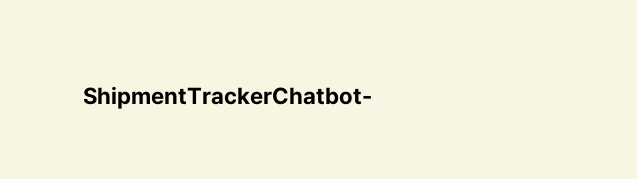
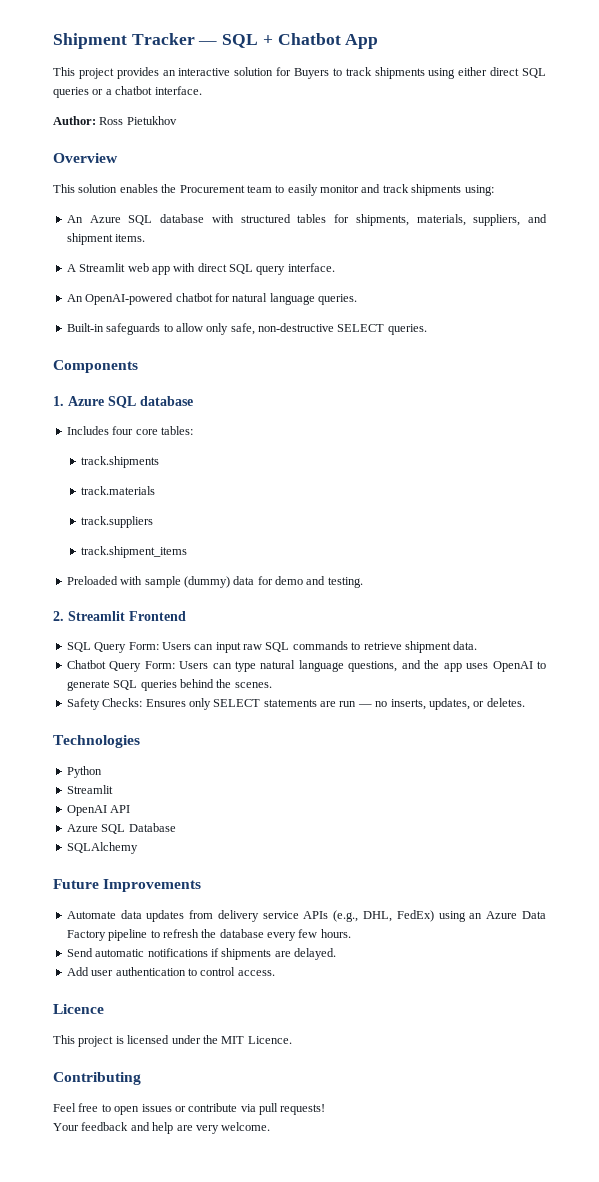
[83,86,372,109] ShipmentTrackerChatbot- -> [53,33,379,49] [53,67,546,79] [53,86,202,98] [53,116,177,125] [53,153,118,163] [53,184,494,196] [66,214,547,226] [66,233,146,245] [66,263,335,275] [66,293,357,305] [66,323,427,335] [53,360,138,373] [53,396,193,408] [66,426,193,435] [80,456,159,468] [80,486,155,495] [80,516,153,528] [80,546,187,558] [66,576,363,588] [53,611,186,621] [66,641,478,653] [66,660,546,672] [66,679,272,691] [66,698,525,710] [53,735,140,748] [66,766,102,778] [66,785,113,794] [66,805,131,816] [66,823,176,834] [66,842,138,854] [53,879,202,892] [66,910,547,922] [66,929,351,941] [66,948,336,960] [66,967,275,976] [53,1004,104,1014] [53,1035,292,1047] [53,1072,141,1085] [53,1103,326,1115] [53,1122,271,1134] Shipment Tracker — SQL + Chatbot App // This project provides an interactive solution for Buyers to track shipments using either direct SQL queries or a chatbot interface. // Author: Ross Pietukhov // Overview // This solution enables the Procurement team to easily monitor and track shipments using: // An Azure SQL database with structured tables for shipments, materials, suppliers, and shipment items. // A Streamlit web app with direct SQL query interface. // An OpenAI-powered chatbot for natural language queries. // Built-in safeguards to allow only safe, non-destructive SELECT queries. // Components // 1. Azure SQL database // Includes four core tables: // track.shipments // track.materials // track.suppliers // track.shipment_items // Preloaded with sample (dummy) data for demo and testing. // 2. Streamlit Frontend // SQL Query Form: Users can input raw SQL commands to retrieve shipment data. // Chatbot Query Form: Users can type natural language questions, and the app uses OpenAI to generate SQL queries behind the scenes. // Safety Checks: Ensures only SELECT statements are run — no inserts, updates, or deletes. // Technologies // Python // Streamlit // OpenAI API // Azure SQL Database // SQLAlchemy // Future Improvements // Automate data updates from delivery service APIs (e.g., DHL, FedEx) using an Azure Data Factory pipeline to refresh the database every few hours. // Send automatic notifications if shipments are delayed. // Add user authentication to control access. // Licence // This project is licensed under the MIT Licence. // Contributing // Feel free to open issues or contribute via pull requests! // Your feedback and help are very welcome.

